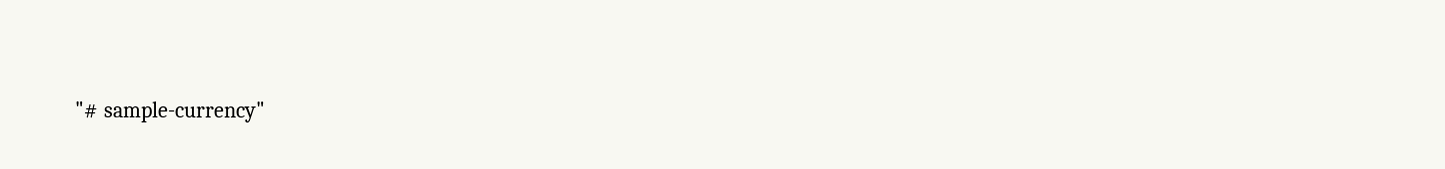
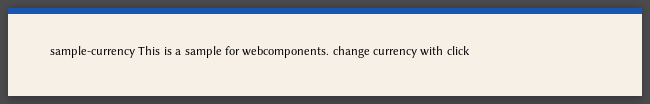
[74,101,265,123] "# sample-currency" -> [50,46,470,58] sample-currency This is a sample for webcomponents. change currency with click

